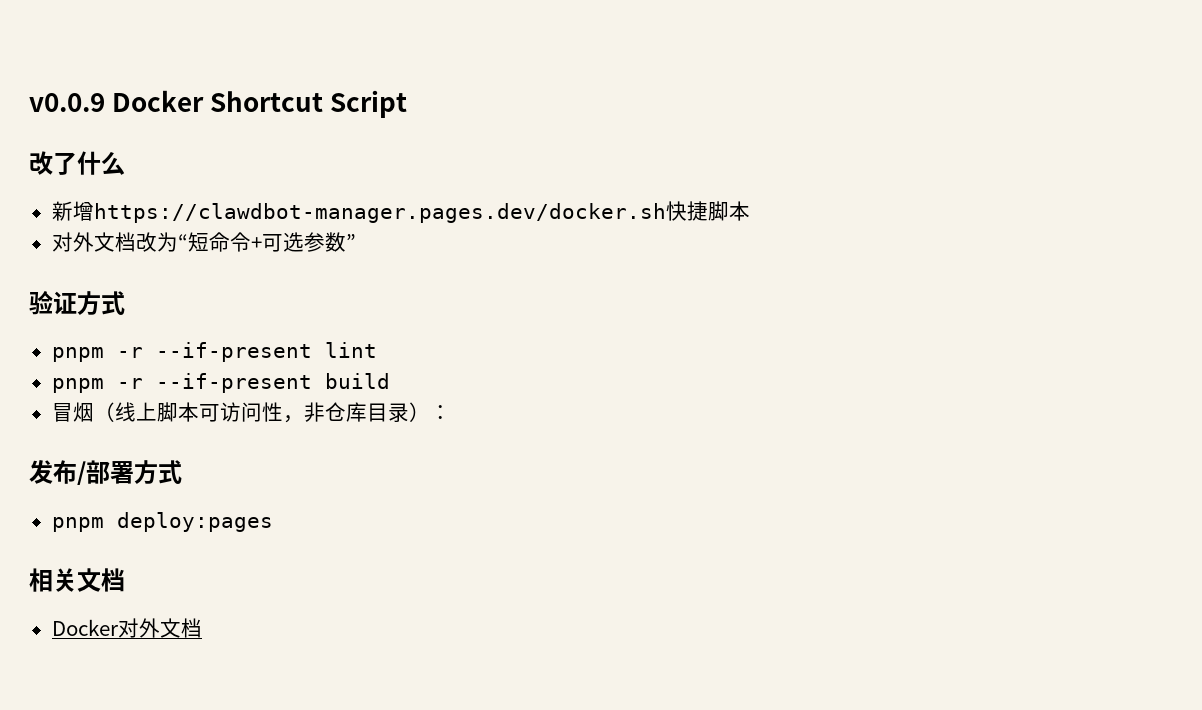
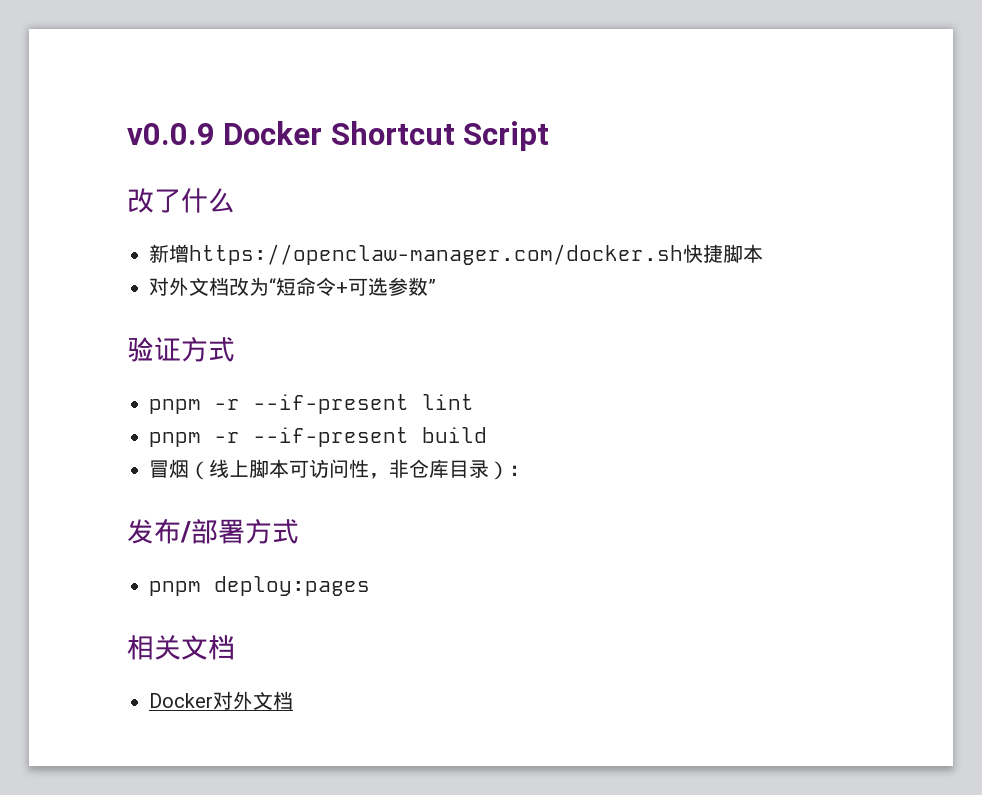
[93,203,666,223] https://clawdbot-manager.pages.dev/docker.sh -> [189,244,683,265] https://openclaw-manager.com/docker.sh

